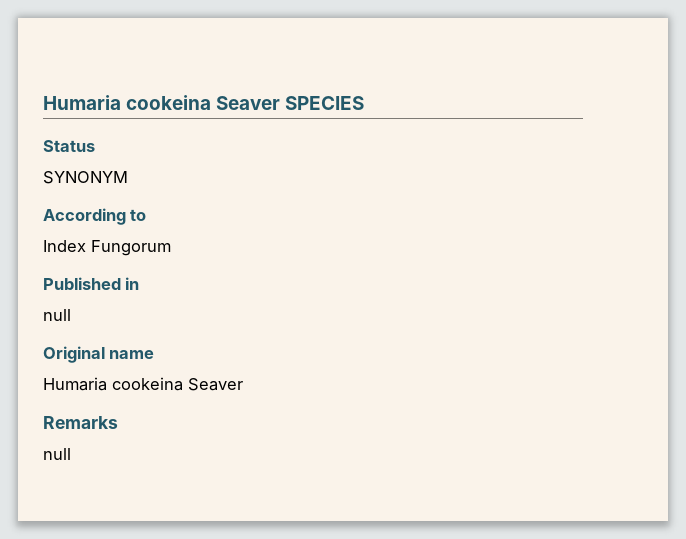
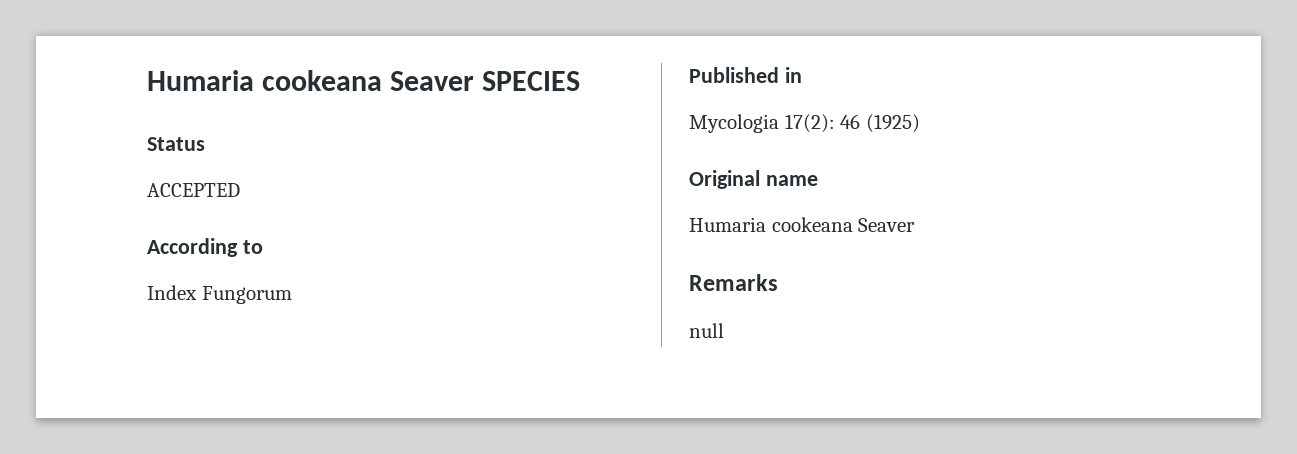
[43,95,212,110] Humaria cookeina -> [147,70,383,91] Humaria cookeana
[43,171,128,184] SYNONYM -> [147,183,240,197] ACCEPTED
[43,309,71,321] null -> [689,114,920,133] Mycologia 17(2): 46 (1925)
[112,377,183,391] cookeina -> [771,217,853,232] cookeana

